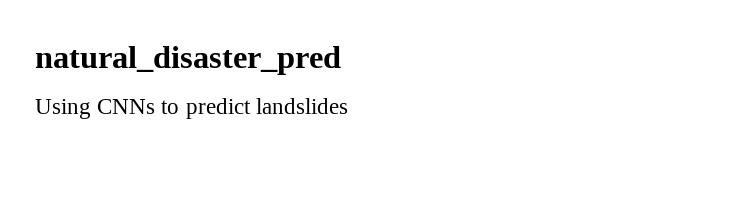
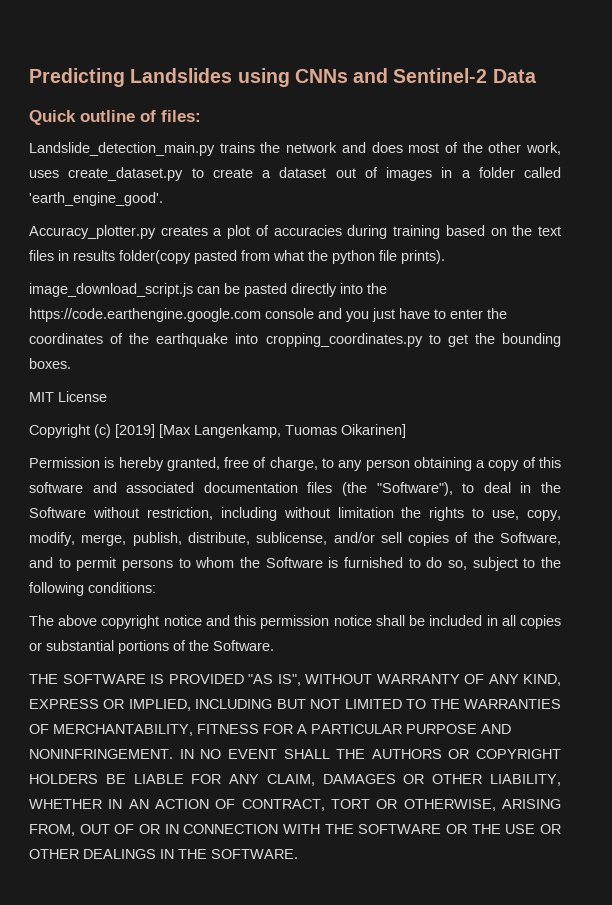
[35,46,341,75] [35,98,348,119] natural_disaster_pred // Using CNNs to predict landslides -> [29,68,536,87] [29,110,201,125] [29,142,561,156] [29,167,561,181] [29,192,163,206] [29,225,562,239] [29,250,445,264] [29,283,387,297] [29,308,507,322] [29,333,561,347] [29,358,71,369] [29,391,107,402] [29,424,406,438] [29,457,561,471] [29,482,562,496] [29,507,561,521] [29,532,562,546] [29,557,562,571] [29,582,156,596] [29,615,561,629] [29,640,274,654] [29,674,561,686] [29,699,562,711] [29,724,511,736] [29,749,561,759] [29,774,561,786] [29,799,561,811] [29,824,562,836] [29,849,298,859] Predicting Landslides using CNNs and Sentinel-2 Data // Quick outline of files: // Landslide_detection_main.py trains the network and does most of the other work, uses create_dataset.py to create a dataset out of images in a folder called 'earth_engine_good'. // Accuracy_plotter.py creates a plot of accuracies during training based on the text files in results folder(copy pasted from what the python file prints). // image_download_script.js can be pasted directly into the https://code.earthengine.google.com console and you just have to enter the coordinates of the earthquake into cropping_coordinates.py to get the bounding boxes. // MIT License // Copyright (c) [2019] [Max Langenkamp, Tuomas Oikarinen] // Permission is hereby granted, free of charge, to any person obtaining a copy of this software and associated documentation files (the "Software"), to deal in the Software without restriction, including without limitation the rights to use, copy, modify, merge, publish, distribute, sublicense, and/or sell copies of the Software, and to permit persons to whom the Software is furnished to do so, subject to the following conditions: // The above copyright notice and this permission notice shall be included in all copies or substantial portions of the Software. // THE SOFTWARE IS PROVIDED "AS IS", WITHOUT WARRANTY OF ANY KIND, EXPRESS OR IMPLIED, INCLUDING BUT NOT LIMITED TO THE WARRANTIES OF MERCHANTABILITY, FITNESS FOR A PARTICULAR PURPOSE AND NONINFRINGEMENT. IN NO EVENT SHALL THE AUTHORS OR COPYRIGHT HOLDERS BE LIABLE FOR ANY CLAIM, DAMAGES OR OTHER LIABILITY, WHETHER IN AN ACTION OF CONTRACT, TORT OR OTHERWISE, ARISING FROM, OUT OF OR IN CONNECTION WITH THE SOFTWARE OR THE USE OR OTHER DEALINGS IN THE SOFTWARE.

